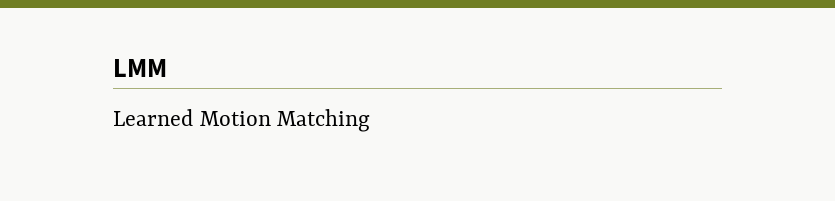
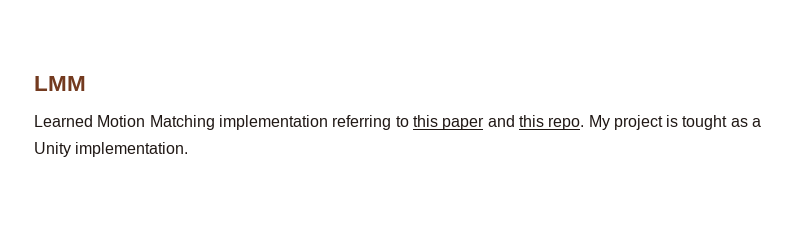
(371, 120) none -> [218,115,762,130] [34,142,189,157] implementation referring to this paper and this repo. My project is tought as a Unity implementation.

